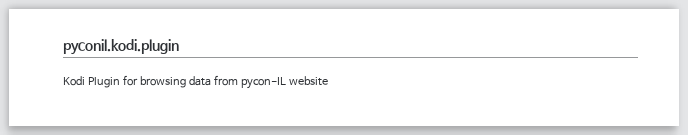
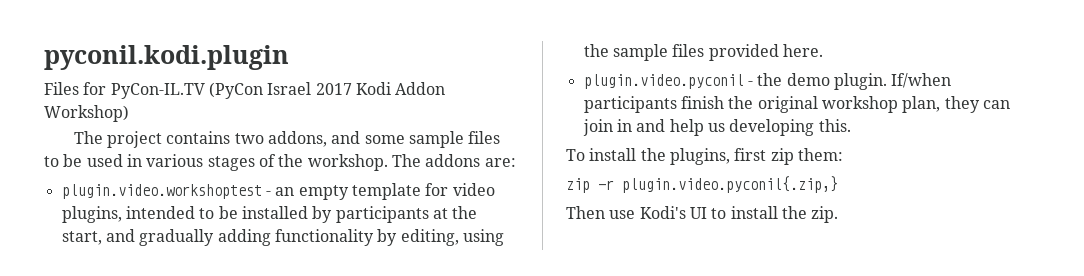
[63,75,328,89] Kodi Plugin for browsing data from pycon-IL website -> [44,82,446,99] [44,105,129,122] [73,131,501,148] [44,154,516,171] [61,183,495,200] [61,206,478,223] [61,229,504,246] [583,44,823,61] [583,73,952,90] [583,96,1010,113] [582,119,851,136] [566,148,843,165] [566,176,838,193] [566,206,839,223] Files for PyCon-IL.TV (PyCon Israel 2017 Kodi Addon Workshop) // The project contains two addons, and some sample files to be used in various stages of the workshop. The addons are: // plugin.video.workshoptest - an empty template for video plugins, intended to be installed by participants at the start, and gradually adding functionality by editing, using the sample files provided here. // plugin.video.pyconil - the demo plugin. If/when participants finish the original workshop plan, they can join in and help us developing this. // To install the plugins, first zip them: // zip -r plugin.video.pyconil{.zip,} // Then use Kodi's UI to install the zip.

